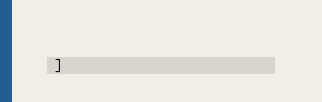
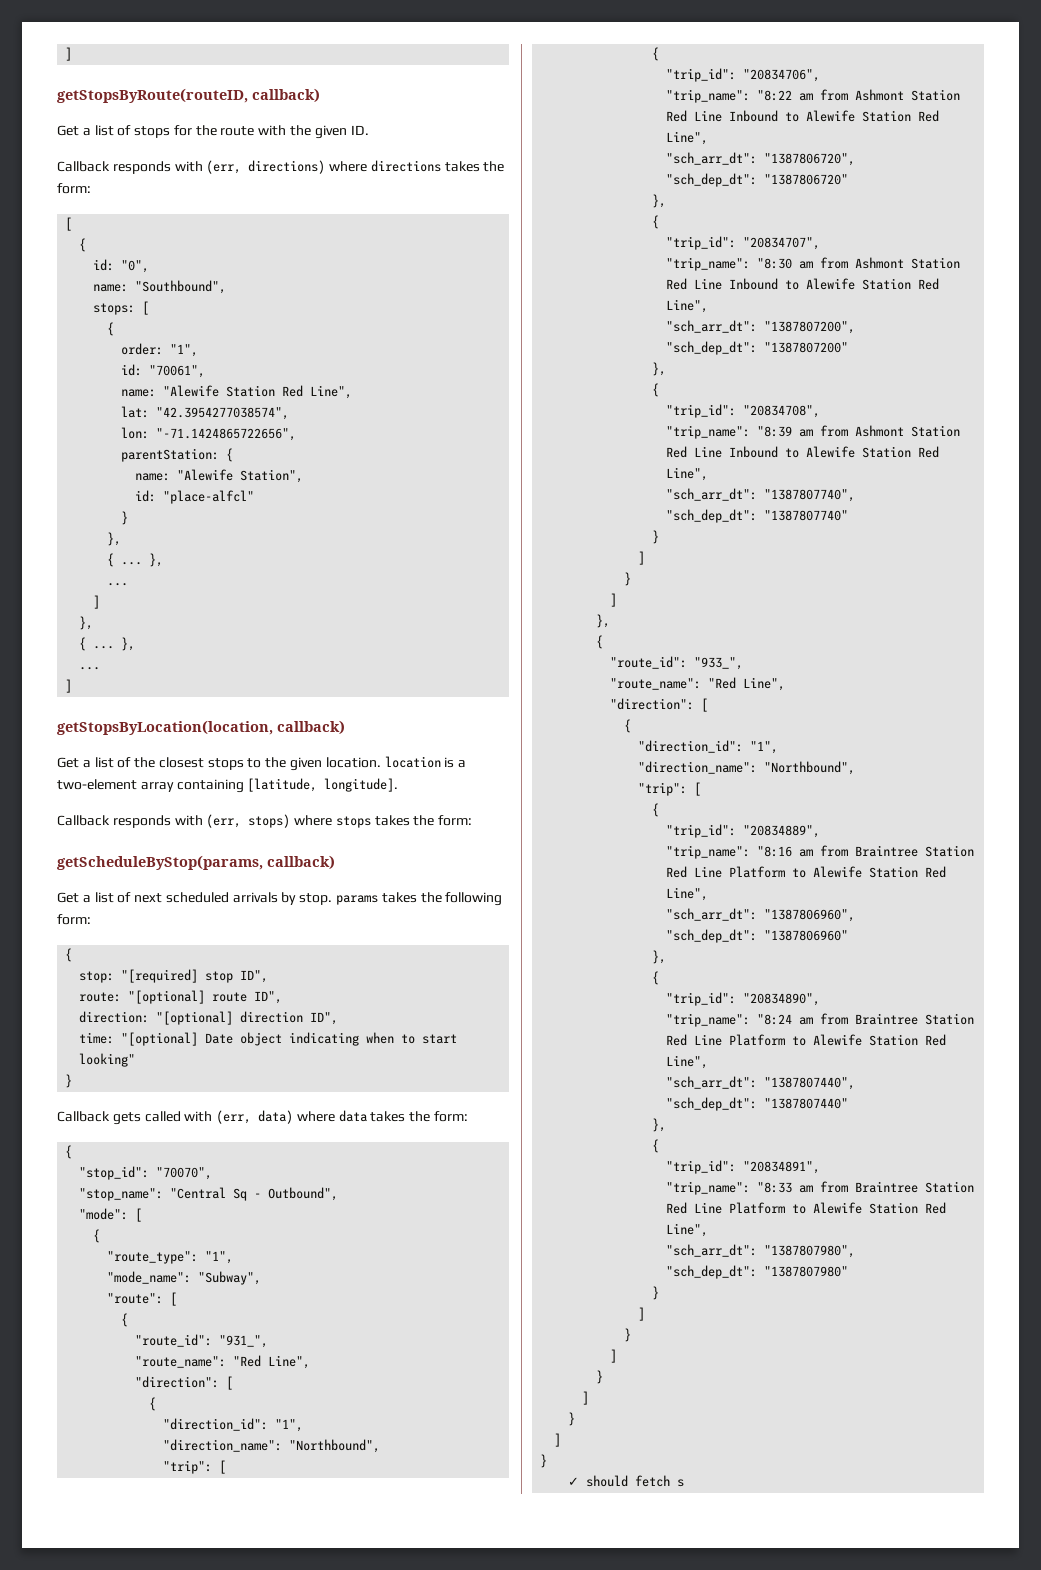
[55,59,63,73] ] -> [65,47,73,61] [57,88,320,103] [57,125,369,139] [57,160,505,174] [57,183,91,194] [65,217,73,231] [79,238,87,252] [93,259,150,273] [93,280,227,294] [93,301,150,315] [107,322,115,336] [121,343,199,357] [121,364,206,378] [121,385,353,399] [121,406,290,420] [121,427,297,441] [121,448,234,462] [135,469,304,483] [135,490,255,504] [121,511,129,525] [107,532,122,546] [107,553,164,567] [107,583,129,586] [93,595,101,609] [79,616,94,630] [79,637,136,651] [79,667,101,670] [65,679,73,693] [57,720,345,735] [57,756,467,771] [57,778,399,793] [57,814,473,828] [57,855,335,870] [57,892,503,906] [57,914,91,925] [65,948,73,962] [79,969,269,983] [79,990,283,1004] [79,1011,339,1025] [79,1032,458,1046] [79,1053,136,1067] [65,1074,73,1088] [57,1110,469,1125] [65,1145,73,1159] [79,1166,213,1180] [79,1187,339,1201] [79,1208,143,1222] [93,1229,101,1243] [107,1251,234,1264] [107,1271,262,1285] [107,1292,178,1306] [121,1313,129,1327] [135,1334,269,1348] [135,1355,311,1369] [135,1376,234,1390] [149,1397,157,1411] [163,1418,304,1432] [163,1439,381,1453] [163,1460,227,1474] [652,47,660,61] [666,68,821,82] [666,89,961,103] [666,110,940,122] [666,131,709,145] [666,152,856,166] [666,173,849,187] [652,194,667,208] [652,215,660,229] [666,236,821,250] [666,257,961,271] [666,278,940,290] [666,299,709,313] [666,320,856,334] [666,341,849,355] [652,362,667,376] [652,383,660,397] [666,404,821,418] [666,425,961,439] [666,446,940,458] [666,467,709,481] [666,488,856,502] [666,509,849,523] [652,530,660,544] [638,551,646,565] [624,572,632,586] [610,593,618,607] [596,614,611,628] [596,635,604,649] [610,656,744,670] [610,677,786,691] [610,698,709,712] [624,719,632,733] [638,740,779,754] [638,761,856,775] [638,782,702,796] [652,803,660,817] [666,824,821,838] [666,845,975,859] [666,866,947,878] [666,887,709,901] [666,908,856,922] [666,929,849,943] [652,950,667,964] [652,971,660,985] [666,992,821,1006] [666,1013,975,1027] [666,1034,947,1046] [666,1055,709,1069] [666,1076,856,1090] [666,1097,849,1111] [652,1118,667,1132] [652,1139,660,1153] [666,1160,821,1174] [666,1181,975,1195] [666,1202,947,1214] [666,1223,709,1237] [666,1244,856,1258] [666,1265,849,1279] [652,1286,660,1300] [638,1307,646,1321] [624,1328,632,1342] [610,1349,618,1363] [596,1370,604,1384] [582,1391,590,1405] [568,1412,576,1426] [554,1433,562,1447] [540,1454,548,1468] [568,1475,685,1487] ] // getStopsByRoute(routeID, callback) // Get a list of stops for the route with the given ID. // Callback responds with (err, directions) where directions takes the form: // [ // { // id: "0", // name: "Southbound", // stops: [ // { // order: "1", // id: "70061", // name: "Alewife Station Red Line", // lat: "42.3954277038574", // lon: "-71.1424865722656", // parentStation: { // name: "Alewife Station", // id: "place-alfcl" // } // }, // { ... }, // ... // ] // }, // { ... }, // ... // ] // getStopsByLocation(location, callback) // Get a list of the closest stops to the given location. location is a two-element array containing [latitude, longitude]. // Callback responds with (err, stops) where stops takes the form: // getScheduleByStop(params, callback) // Get a list of next scheduled arrivals by stop. params takes the following form: // { // stop: "[required] stop ID", // route: "[optional] route ID", // direction: "[optional] direction ID", // time: "[optional] Date object indicating when to start looking" // } // Callback gets called with (err, data) where data takes the form: // { // "stop_id": "70070", // "stop_name": "Central Sq - Outbound", // "mode": [ // { // "route_type": "1", // "mode_name": "Subway", // "route": [ // { // "route_id": "931_", // "route_name": "Red Line", // "direction": [ // { // "direction_id": "1", // "direction_name": "Northbound", // "trip": [ // { // "trip_id": "20834706", // "trip_name": "8:22 am from Ashmont Station Red Line Inbound to Alewife Station Red Line", // "sch_arr_dt": "1387806720", // "sch_dep_dt": "1387806720" // }, // { // "trip_id": "20834707", // "trip_name": "8:30 am from Ashmont Station Red Line Inbound to Alewife Station Red Line", // "sch_arr_dt": "1387807200", // "sch_dep_dt": "1387807200" // }, // { // "trip_id": "20834708", // "trip_name": "8:39 am from Ashmont Station Red Line Inbound to Alewife Station Red Line", // "sch_arr_dt": "1387807740", // "sch_dep_dt": "1387807740" // } // ] // } // ] // }, // { // "route_id": "933_", // "route_name": "Red Line", // "direction": [ // { // "direction_id": "1", // "direction_name": "Northbound", // "trip": [ // { // "trip_id": "20834889", // "trip_name": "8:16 am from Braintree Station Red Line Platform to Alewife Station Red Line", // "sch_arr_dt": "1387806960", // "sch_dep_dt": "1387806960" // }, // { // "trip_id": "20834890", // "trip_name": "8:24 am from Braintree Station Red Line Platform to Alewife Station Red Line", // "sch_arr_dt": "1387807440", // "sch_dep_dt": "1387807440" // }, // { // "trip_id": "20834891", // "trip_name": "8:33 am from Braintree Station Red Line Platform to Alewife Station Red Line", // "sch_arr_dt": "1387807980", // "sch_dep_dt": "1387807980" // } // ] // } // ] // } // ] // } // ] // } // ✓ should fetch s

